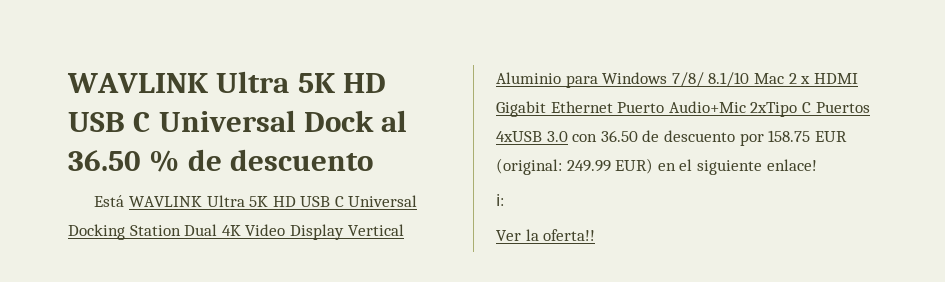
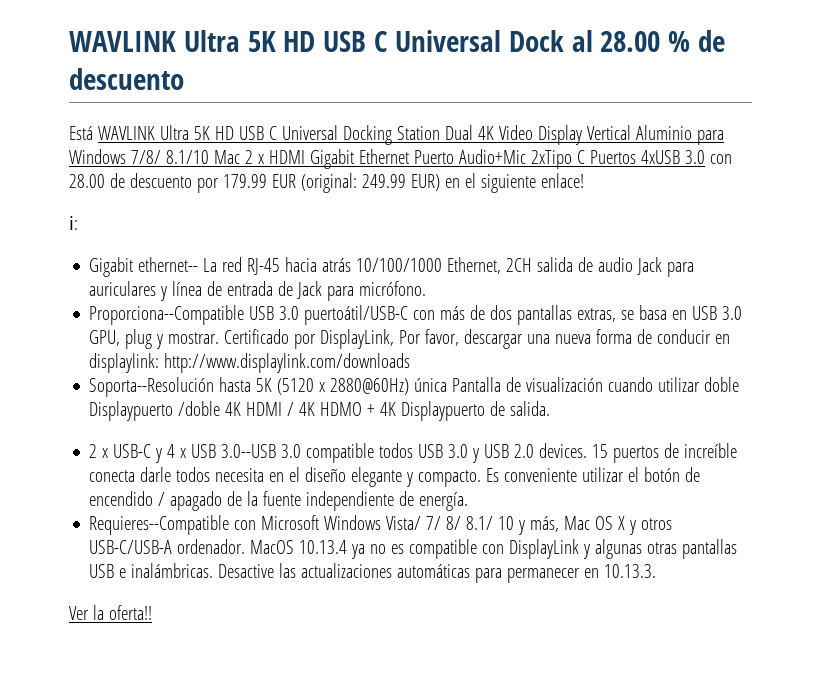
[68,150,141,171] 36.50 -> [600,31,661,52] 28.00
[600,130,638,142] 36.50 -> [69,174,105,188] 28.00
[768,130,811,142] 158.75 -> [222,174,267,188] 179.99
(504, 200) none -> [89,257,695,277] [89,281,427,301] [89,305,743,325] [89,329,731,349] [89,353,411,373] [89,377,740,397] [89,401,551,421] [89,443,738,463] [89,467,701,487] [89,491,469,511] [89,515,673,535] [89,539,738,559] [89,563,657,583] // Gigabit ethernet-- La red RJ-45 hacia atrás 10/100/1000 Ethernet, 2CH salida de audio Jack para auriculares y línea de entrada de Jack para micrófono. // Proporciona--Compatible USB 3.0 puertoátil/USB-C con más de dos pantallas extras, se basa en USB 3.0 GPU, plug y mostrar. Certificado por DisplayLink, Por favor, descargar una nueva forma de conducir en displaylink: http://www.displaylink.com/downloads // Soporta--Resolución hasta 5K (5120 x 2880@60Hz) única Pantalla de visualización cuando utilizar doble Displaypuerto /doble 4K HDMI / 4K HDMO + 4K Displaypuerto de salida. // 2 x USB-C y 4 x USB 3.0--USB 3.0 compatible todos USB 3.0 y USB 2.0 devices. 15 puertos de increíble conecta darle todos necesita en el diseño elegante y compacto. Es conveniente utilizar el botón de encendido / apagado de la fuente independiente de energía. // Requieres--Compatible con Microsoft Windows Vista/ 7/ 8/ 8.1/ 10 y más, Mac OS X y otros USB-C/USB-A ordenador. MacOS 10.13.4 ya no es compatible con DisplayLink y algunas otras pantallas USB e inalámbricas. Desactive las actualizaciones automáticas para permanecer en 10.13.3.

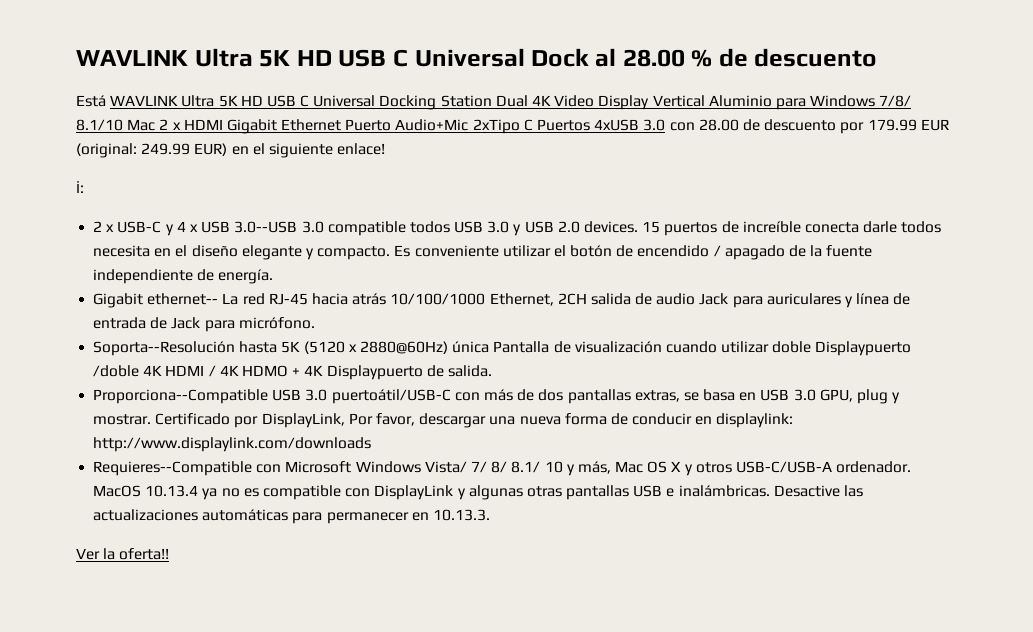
[89,257,695,277] [89,281,427,301] [89,305,743,325] [89,329,731,349] [89,353,411,373] [89,377,740,397] [89,401,551,421] // Gigabit ethernet-- La red RJ-45 hacia atrás 10/100/1000 Ethernet, 2CH salida de audio Jack para auriculares y línea de entrada de Jack para micrófono. // Proporciona--Compatible USB 3.0 puertoátil/USB-C con más de dos pantallas extras, se basa en USB 3.0 GPU, plug y mostrar. Certificado por DisplayLink, Por favor, descargar una nueva forma de conducir en displaylink: http://www.displaylink.com/downloads // Soporta--Resolución hasta 5K (5120 x 2880@60Hz) única Pantalla de visualización cuando utilizar doble Displaypuerto /doble 4K HDMI / 4K HDMO + 4K Displaypuerto de salida. -> (84, 187) none
(469, 501) none -> [93,293,911,308] [93,317,315,332] [93,341,912,356] [93,365,492,380] [93,389,901,404] [93,413,794,428] [93,437,372,452] // Gigabit ethernet-- La red RJ-45 hacia atrás 10/100/1000 Ethernet, 2CH salida de audio Jack para auriculares y línea de entrada de Jack para micrófono. // Soporta--Resolución hasta 5K (5120 x 2880@60Hz) única Pantalla de visualización cuando utilizar doble Displaypuerto /doble 4K HDMI / 4K HDMO + 4K Displaypuerto de salida. // Proporciona--Compatible USB 3.0 puertoátil/USB-C con más de dos pantallas extras, se basa en USB 3.0 GPU, plug y mostrar. Certificado por DisplayLink, Por favor, descargar una nueva forma de conducir en displaylink: http://www.displaylink.com/downloads

